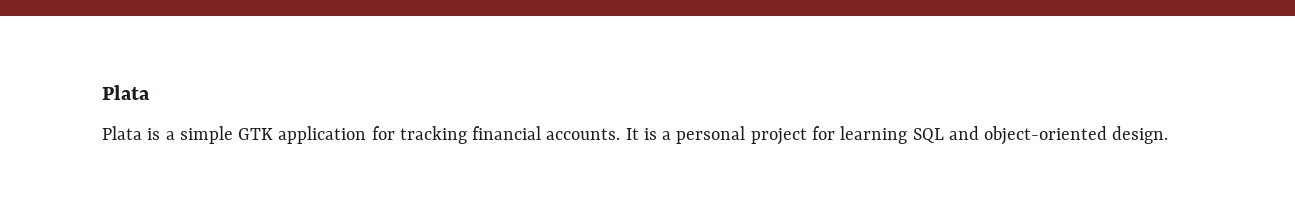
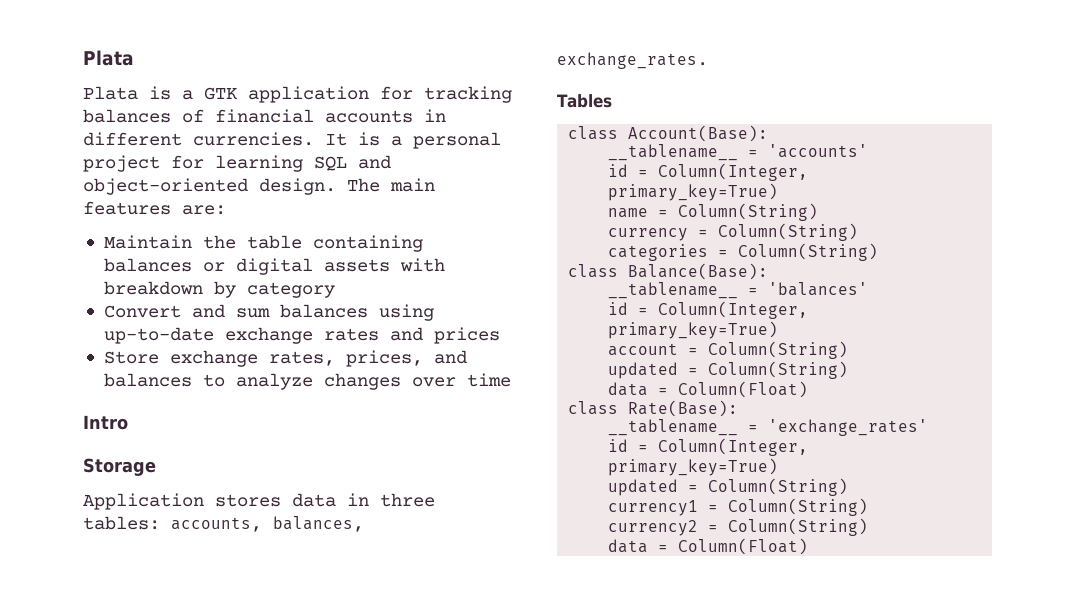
[179,126,233,144] simple -> (193, 95) none
[472,126,621,140] financial accounts. -> [83,109,446,123] [83,132,314,146] balances of financial accounts in different currencies.
(1169, 135) none -> [347,178,435,192] [83,201,226,215] [103,235,423,252] [103,258,445,275] [103,281,335,298] [103,304,434,321] [103,327,500,344] [103,350,467,367] [103,373,511,390] [83,415,128,430] [83,458,156,476] [83,493,435,510] [83,516,364,532] [557,52,708,69] [557,94,612,108] [568,125,769,142] [608,144,869,161] [608,163,809,181] [608,183,779,201] [608,203,819,221] [608,223,859,241] [608,243,879,261] [568,263,769,280] [608,282,869,299] [608,301,809,319] [608,321,779,339] [608,341,849,359] [608,361,849,379] [608,381,809,398] [568,400,739,417] [608,419,929,436] [608,438,809,456] [608,458,779,476] [608,478,849,496] [608,498,869,516] [608,518,869,536] [608,538,809,555] The main features are: // Maintain the table containing balances or digital assets with breakdown by category // Convert and sum balances using up-to-date exchange rates and prices // Store exchange rates, prices, and balances to analyze changes over time // Intro // Storage // Application stores data in three tables: accounts, balances, exchange_rates. // Tables // class Account(Base): // __tablename__ = 'accounts' // id = Column(Integer, primary_key=True) // name = Column(String) // currency = Column(String) // categories = Column(String) // class Balance(Base): // __tablename__ = 'balances' // id = Column(Integer, primary_key=True) // account = Column(String) // updated = Column(String) // data = Column(Float) // class Rate(Base): // __tablename__ = 'exchange_rates' // id = Column(Integer, primary_key=True) // updated = Column(String) // currency1 = Column(String) // currency2 = Column(String) // data = Column(Float)

